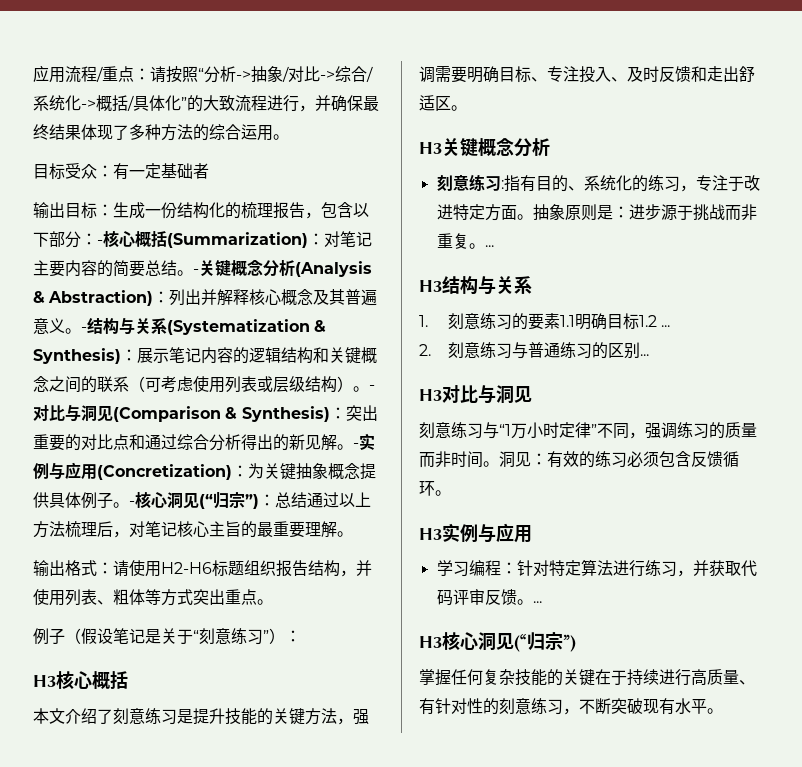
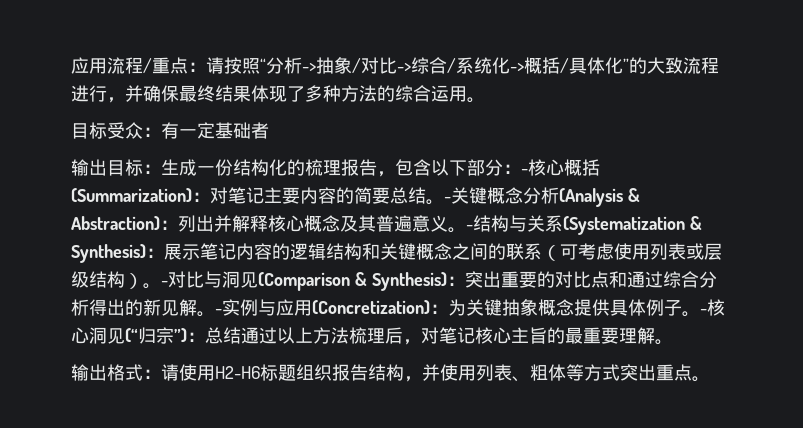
[33,628,301,645] [33,671,128,689] [33,708,369,725] [419,66,755,83] [419,95,467,111] [419,138,550,157] [436,174,760,192] [436,204,757,221] [436,233,494,249] [419,276,532,295] [419,313,671,330] [419,342,649,359] [419,385,532,404] [419,422,757,439] [419,451,739,468] [419,481,451,496] [419,523,532,543] [436,559,757,577] [436,589,542,606] [419,632,576,652] [419,669,755,686] [419,698,723,715] // 例子（假设笔记是关于“刻意练习”）： // H3核心概括 // 本文介绍了刻意练习是提升技能的关键方法，强调需要明确目标、专注投入、及时反馈和走出舒适区。 // H3关键概念分析 // 刻意练习:指有目的、系统化的练习，专注于改进特定方面。抽象原则是：进步源于挑战而非重复。... // H3结构与关系 // 1.刻意练习的要素1.1明确目标1.2 ... // 2.刻意练习与普通练习的区别... // H3对比与洞见 // 刻意练习与“1万小时定律”不同，强调练习的质量而非时间。洞见：有效的练习必须包含反馈循环。 // H3实例与应用 // 学习编程：针对特定算法进行练习，并获取代码评审反馈。... // H3核心洞见(“归宗”) // 掌握任何复杂技能的关键在于持续进行高质量、有针对性的刻意练习，不断突破现有水平。 -> (710, 379) none

